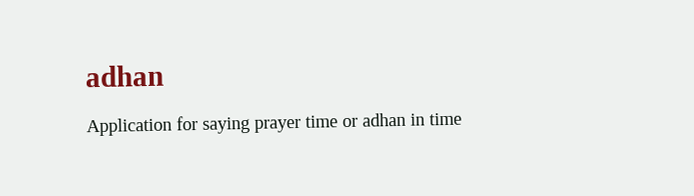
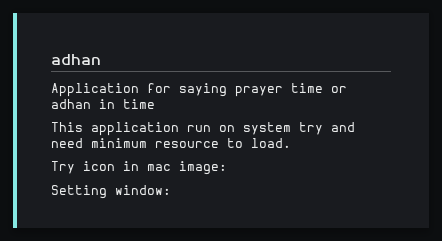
(462, 119) none -> [51,122,355,136] [51,138,291,148] [51,161,227,175] [51,185,171,199] // This application run on system try and need minimum resource to load. // Try icon in mac image: // Setting window:

